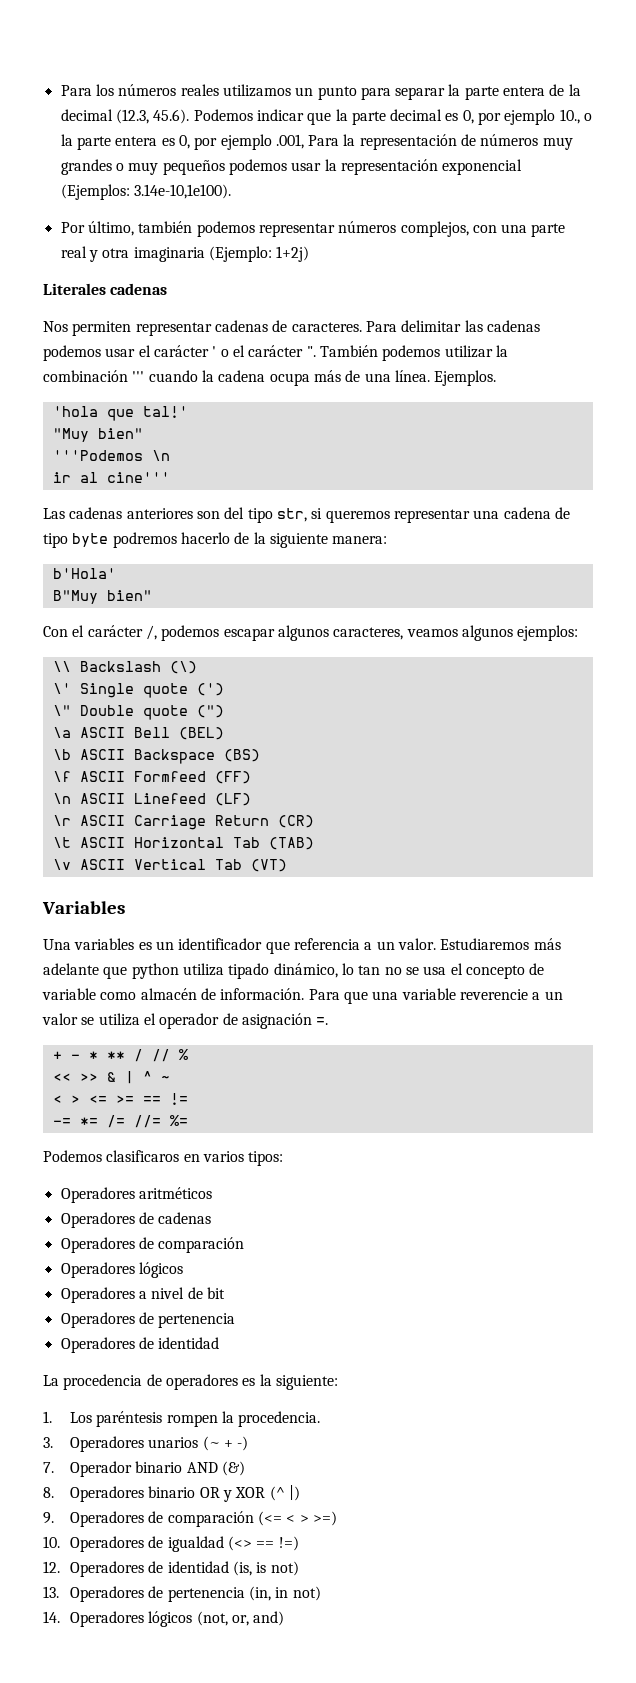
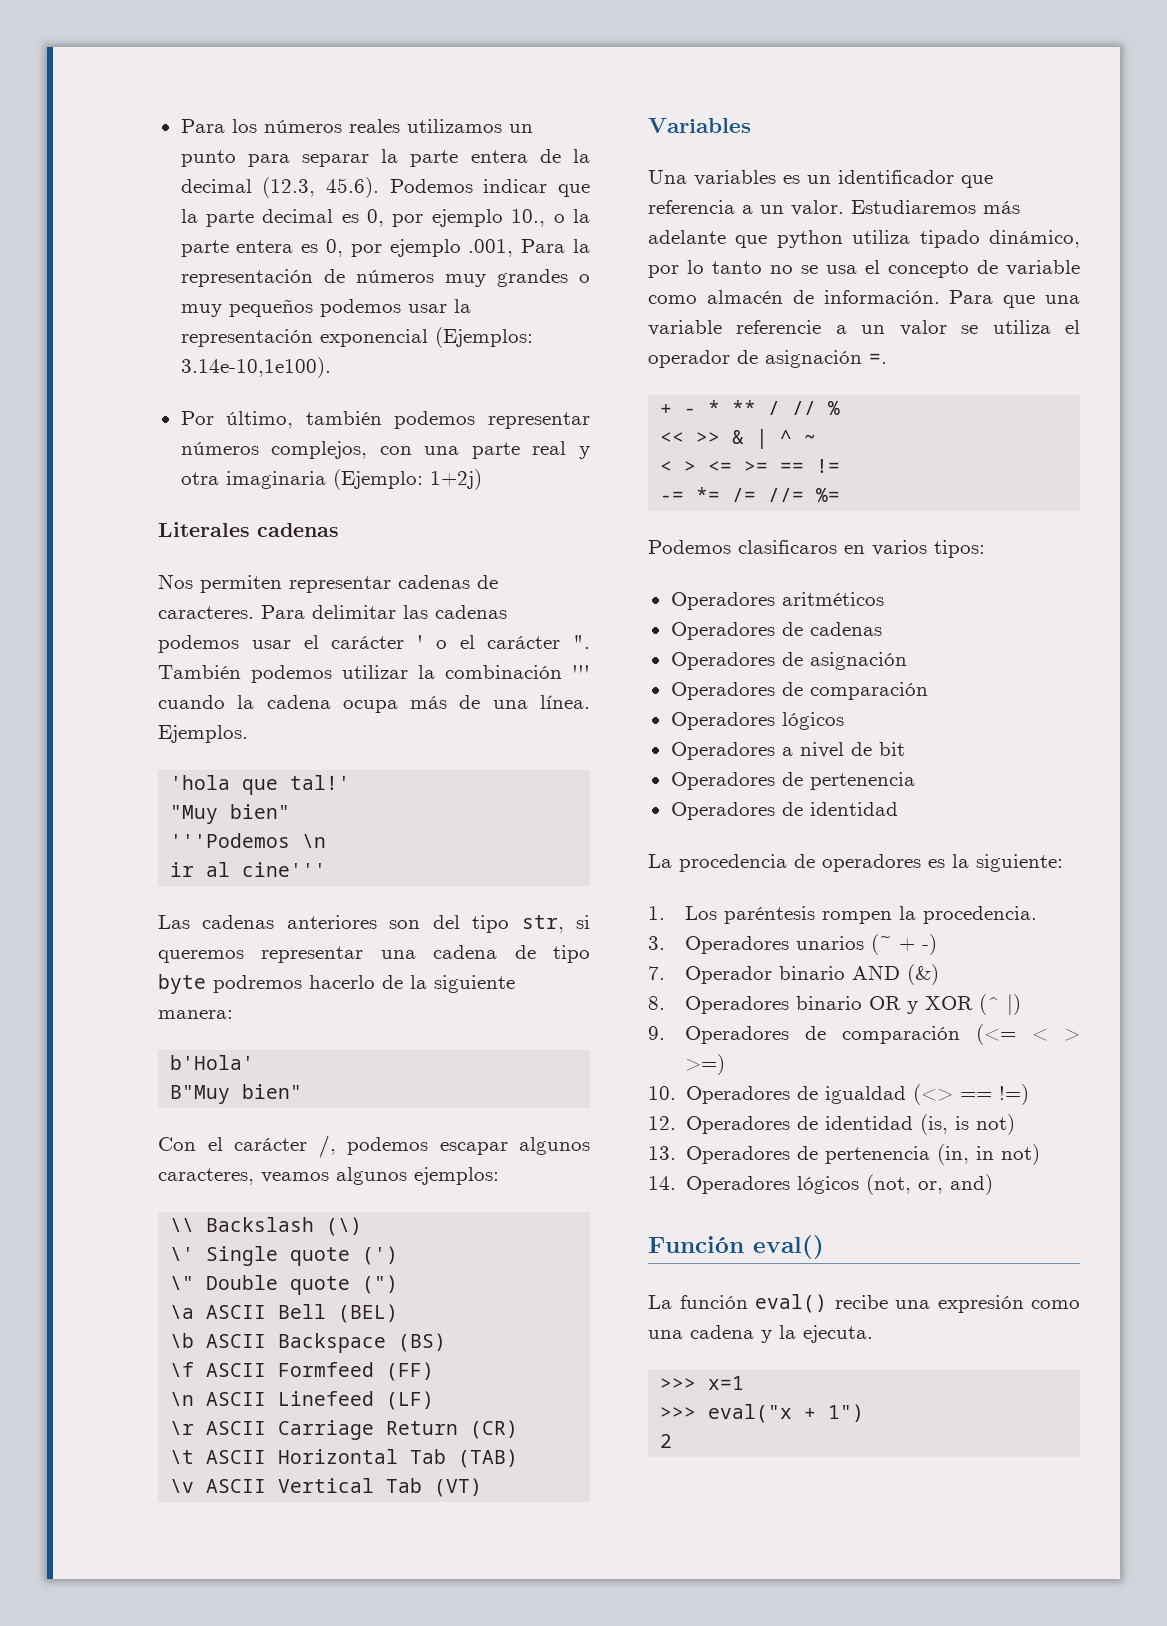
[341,963,381,975] lo tan -> [648,260,762,278] por lo tanto
[459,989,528,1000] reverencie -> [736,320,822,334] referencie
(212, 1218) none -> [670,652,907,670] // Operadores de asignación
(285, 1618) none -> [648,1235,824,1259] [648,1294,1080,1313] [648,1325,873,1343] [660,1376,745,1390] [660,1404,865,1423] [660,1434,673,1448] // Función eval() // La función eval() recibe una expresión como una cadena y la ejecuta. // >>> x=1 // >>> eval("x + 1") // 2

